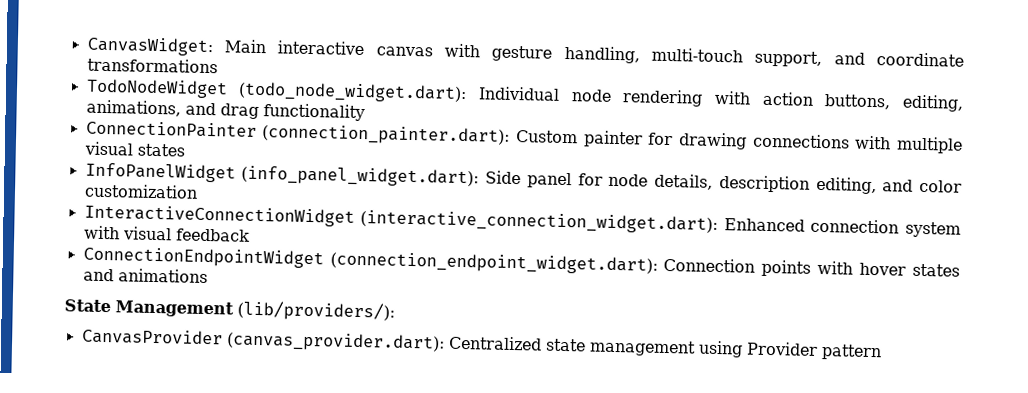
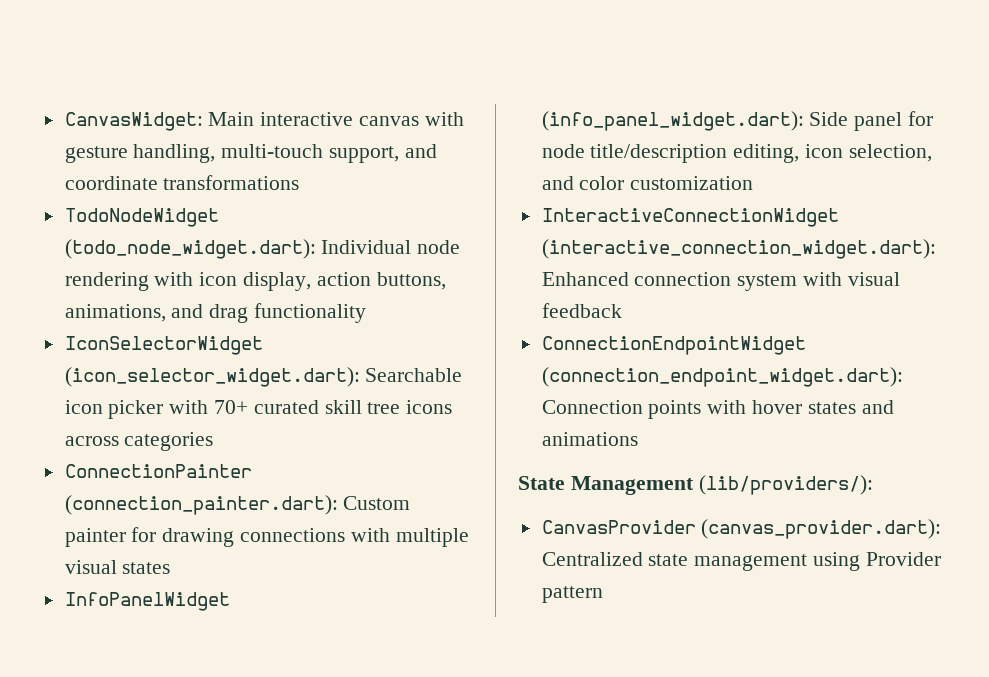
(751, 97) none -> [199,272,312,291] icon display,
[901,94,964,112] editing, -> (446, 281) none
(365, 112) none -> [64,336,263,355] [64,367,463,387] [64,400,453,419] [64,432,214,451] // IconSelectorWidget (icon_selector_widget.dart): Searchable icon picker with 70+ curated skill tree icons across categories
[654,173,877,195] details, description editing, -> [590,144,932,163] title/description editing, icon selection,

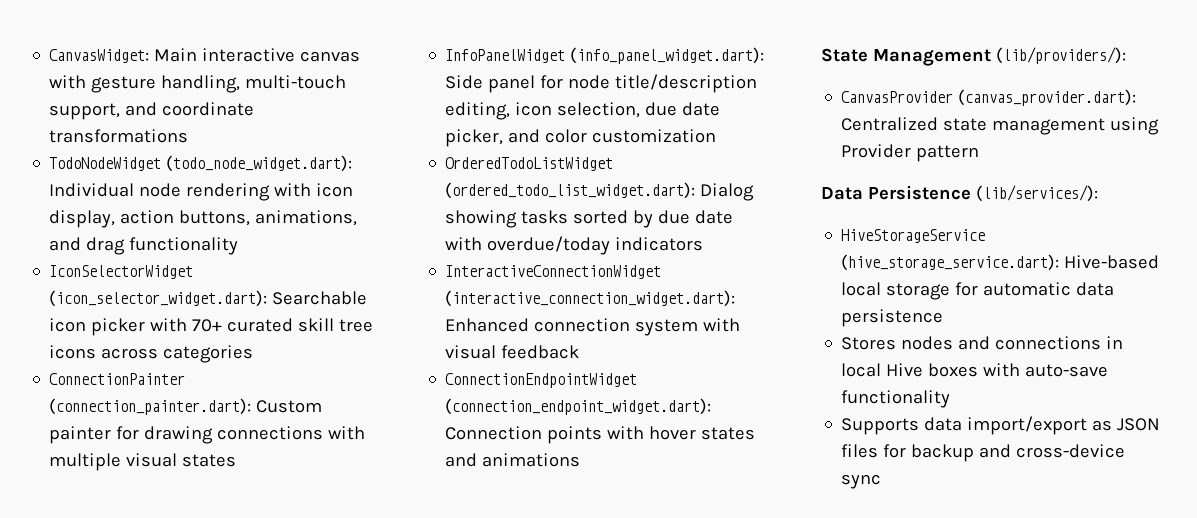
(932, 153) none -> [645,102,721,116] [445,129,504,147] due date picker,
(754, 183) none -> [445,157,614,171] [445,182,755,201] [445,210,734,228] [445,236,704,255] // OrderedTodoListWidget (ordered_todo_list_widget.dart): Dialog showing tasks sorted by due date with overdue/today indicators
(603, 594) none -> [821,185,1098,202] [841,229,986,243] [841,254,1160,271] [841,282,1115,300] [841,309,944,327] [841,336,1124,350] [841,363,1109,377] [841,390,951,408] [841,416,1161,435] [841,444,1126,462] [841,474,882,489] // Data Persistence (lib/services/): // HiveStorageService (hive_storage_service.dart): Hive-based local storage for automatic data persistence // Stores nodes and connections in local Hive boxes with auto-save functionality // Supports data import/export as JSON files for backup and cross-device sync

